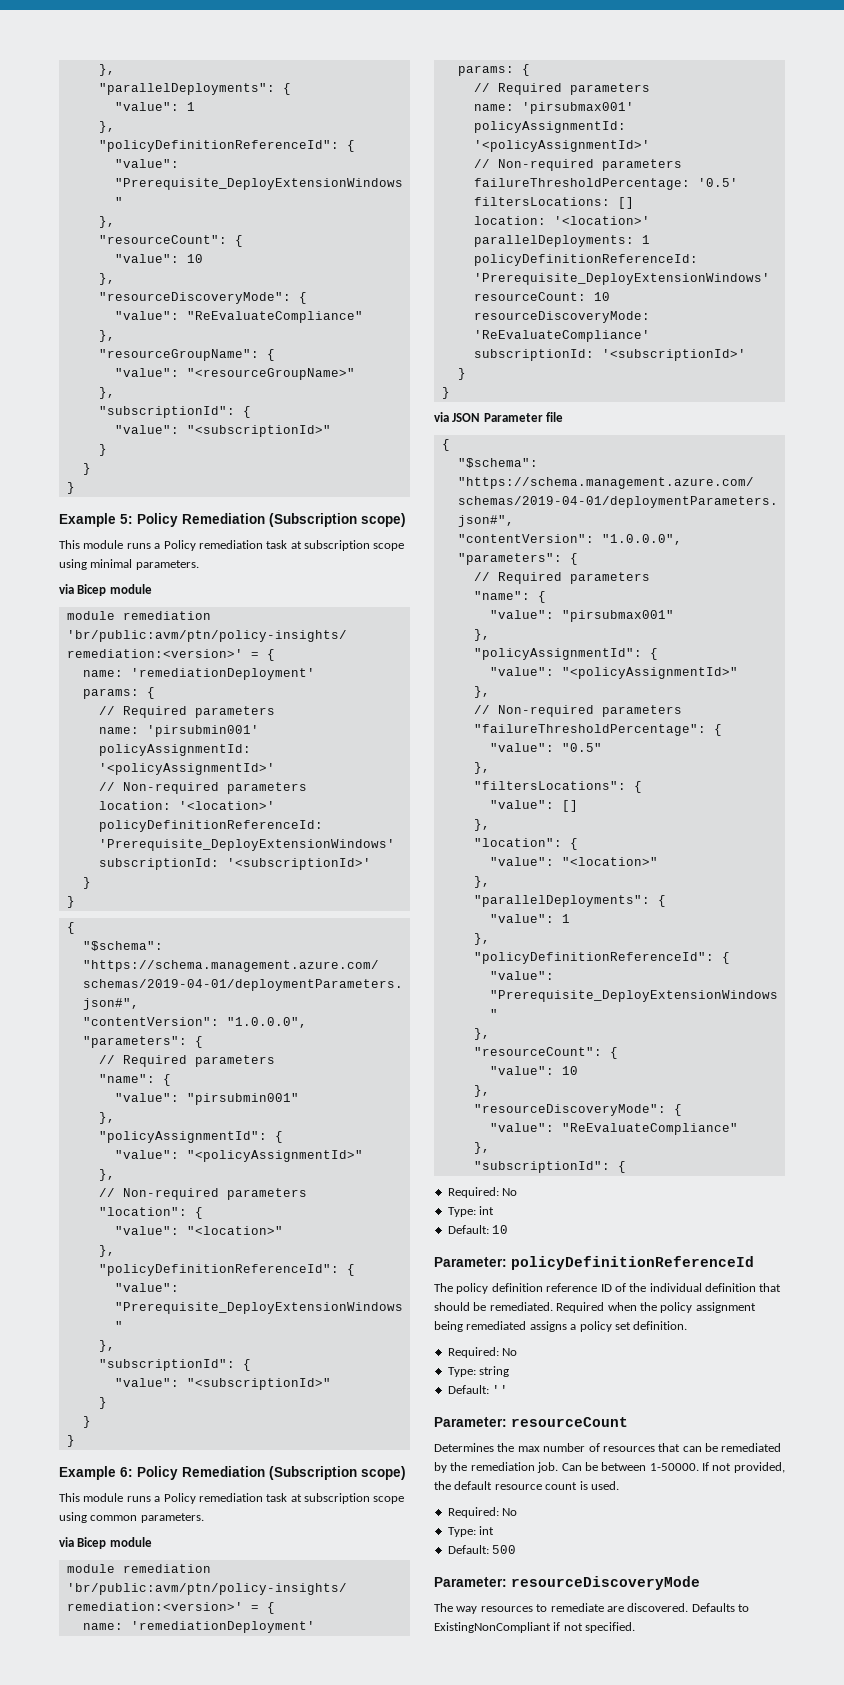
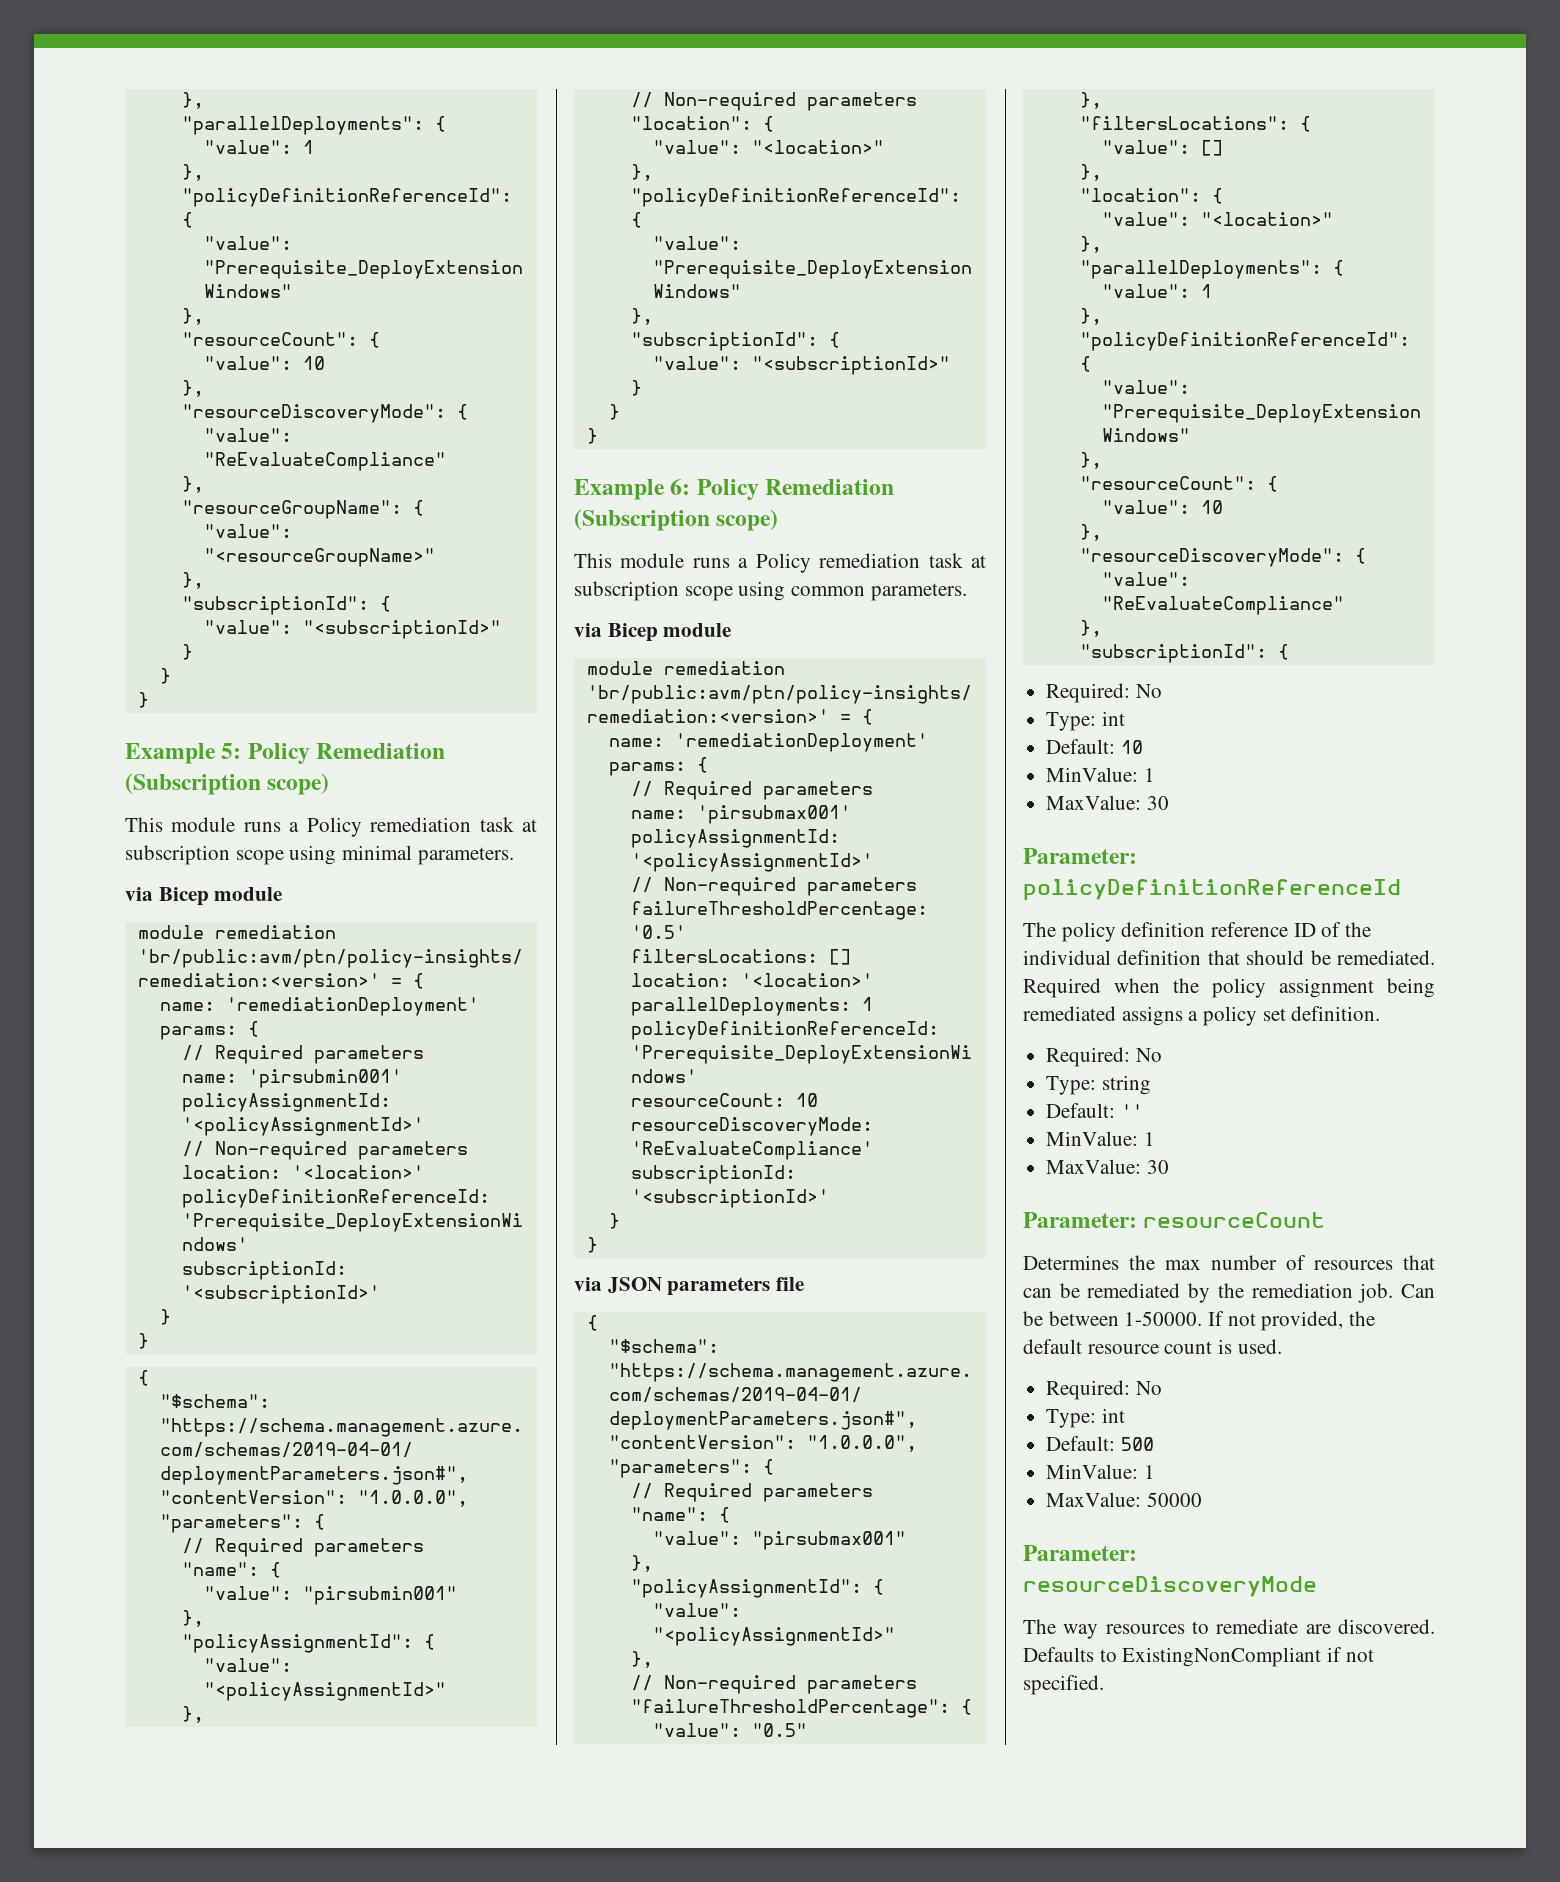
[483,413,543,422] Parameter -> [667,1277,771,1296] parameters
(509, 1229) none -> [1046,767,1155,782] [1046,795,1169,810] // MinValue: 1 // MaxValue: 30
(509, 1389) none -> [1046,1131,1155,1146] [1046,1159,1169,1174] // MinValue: 1 // MaxValue: 30
(517, 1549) none -> [1046,1464,1155,1479] [1046,1492,1202,1507] // MinValue: 1 // MaxValue: 50000

